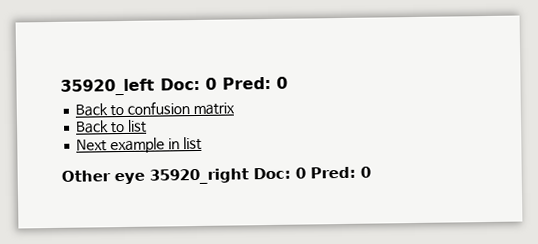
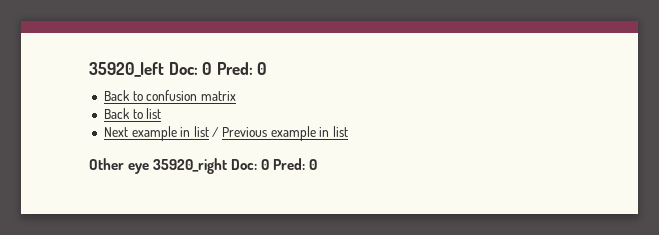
(202, 143) none -> [212,126,349,141] / Previous example in list

